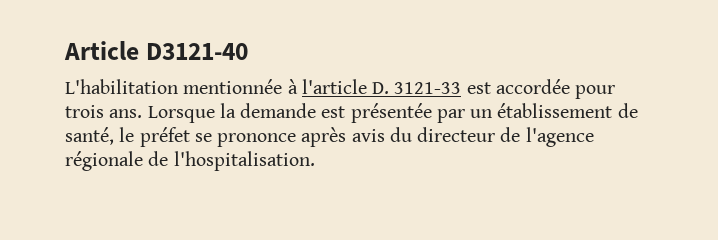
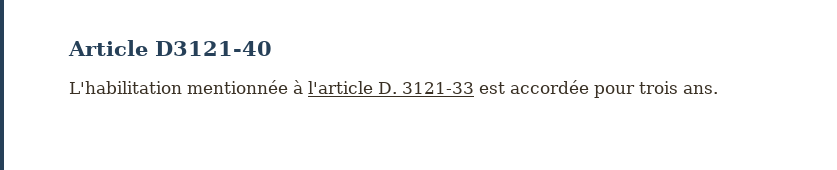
[147,103,638,123] [65,127,594,147] [65,151,315,171] Lorsque la demande est présentée par un établissement de santé, le préfet se prononce après avis du directeur de l'agence régionale de l'hospitalisation. -> (718, 89) none

